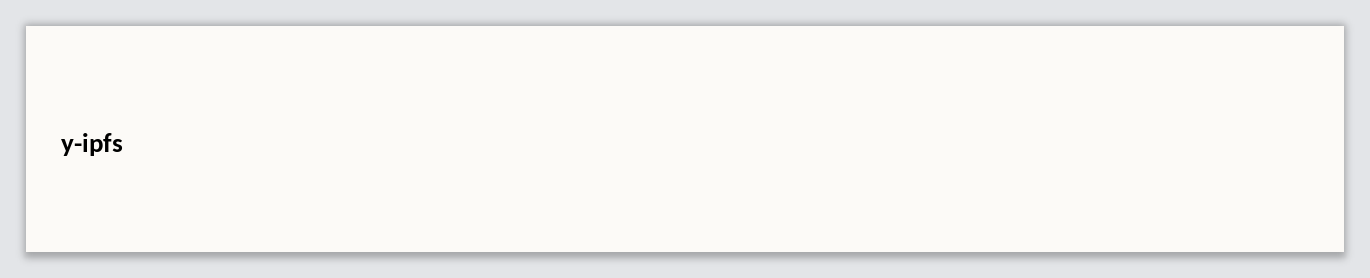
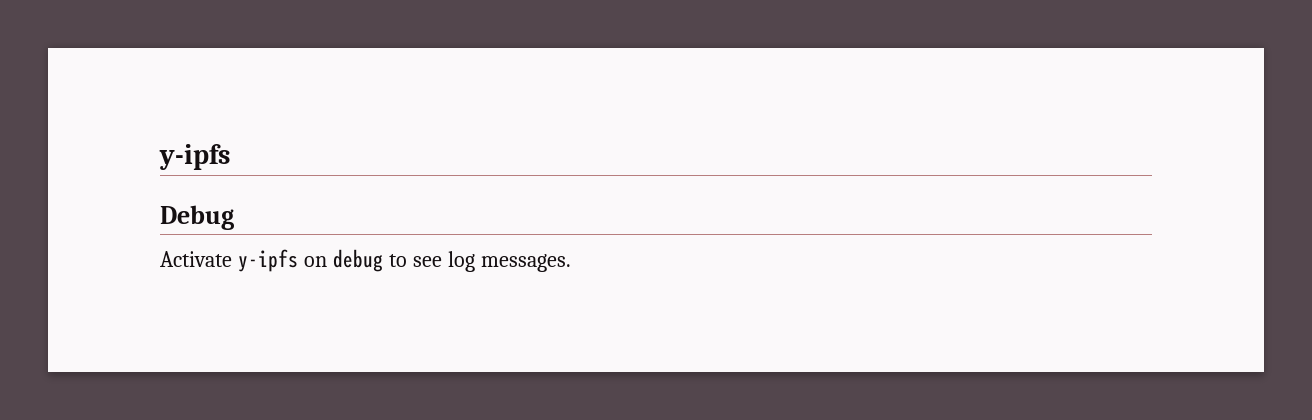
[61,133,123,156] y-ipfs -> [159,144,230,170] [160,205,234,230] [160,249,571,272] y-ipfs // Debug // Activate y-ipfs on debug to see log messages.

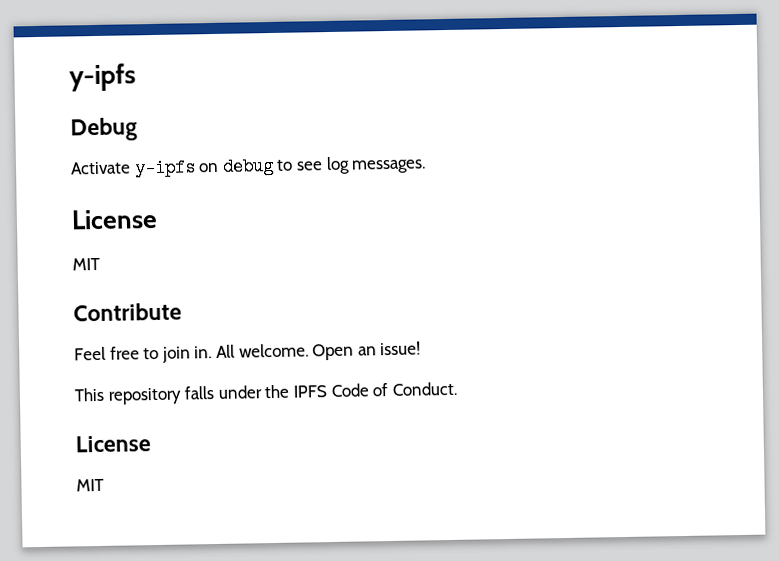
(571, 263) none -> [71,208,158,230] [72,257,100,271] [73,302,182,322] [74,341,422,363] [74,381,457,405] [75,435,151,453] [76,478,104,492] // License // MIT // Contribute // Feel free to join in. All welcome. Open an issue! // This repository falls under the IPFS Code of Conduct. // License // MIT

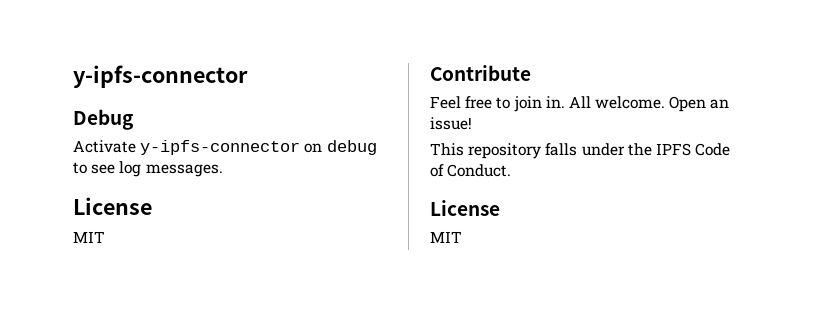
[69,63,136,92] y-ipfs -> [73,65,248,88] y-ipfs-connector
[133,158,196,178] y-ipfs -> [140,140,301,155] y-ipfs-connector

